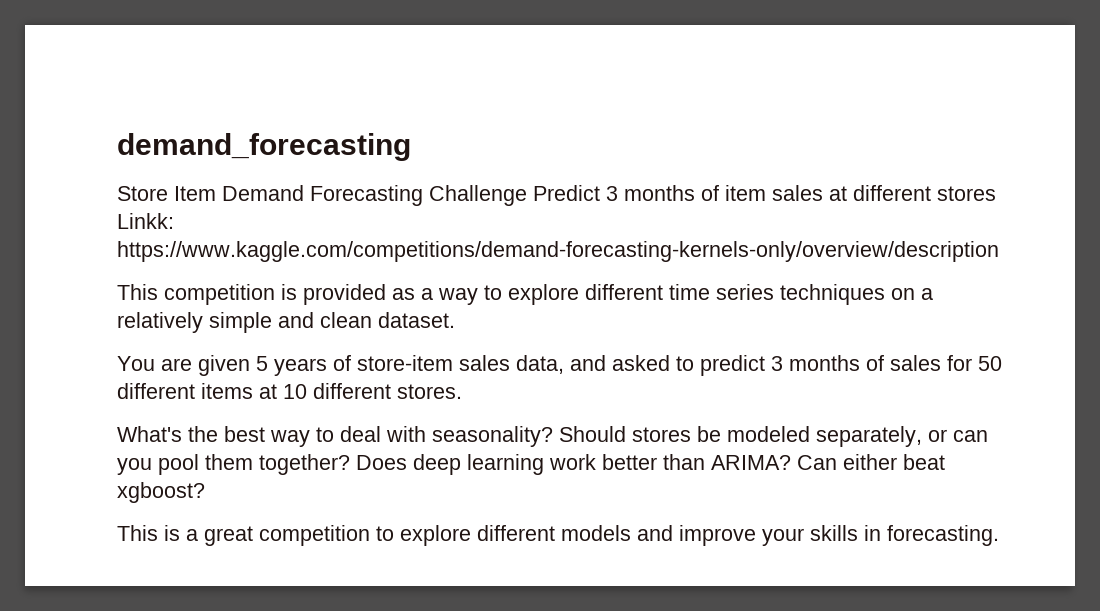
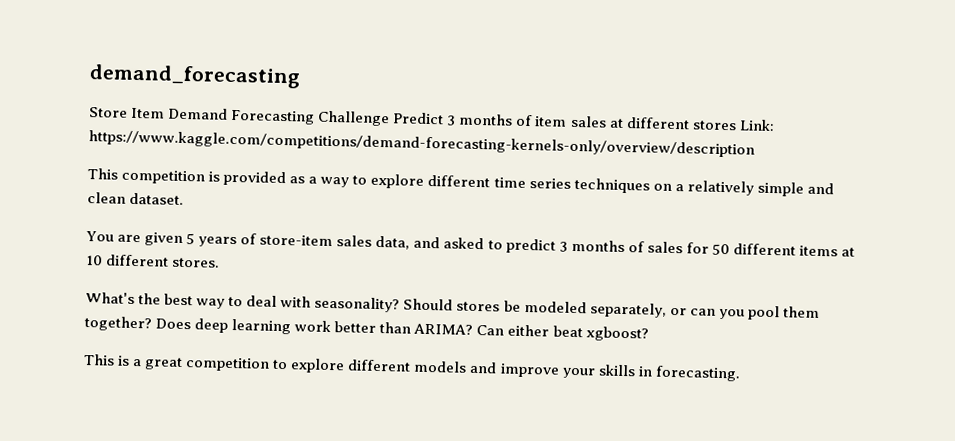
[117,213,174,229] Linkk: -> [738,119,775,132] Link:

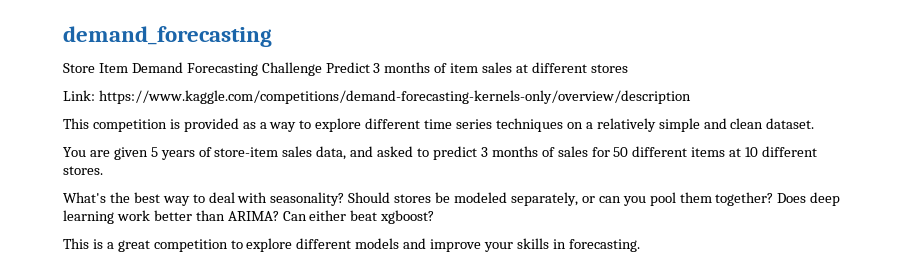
(737, 125) none -> (628, 68) //

